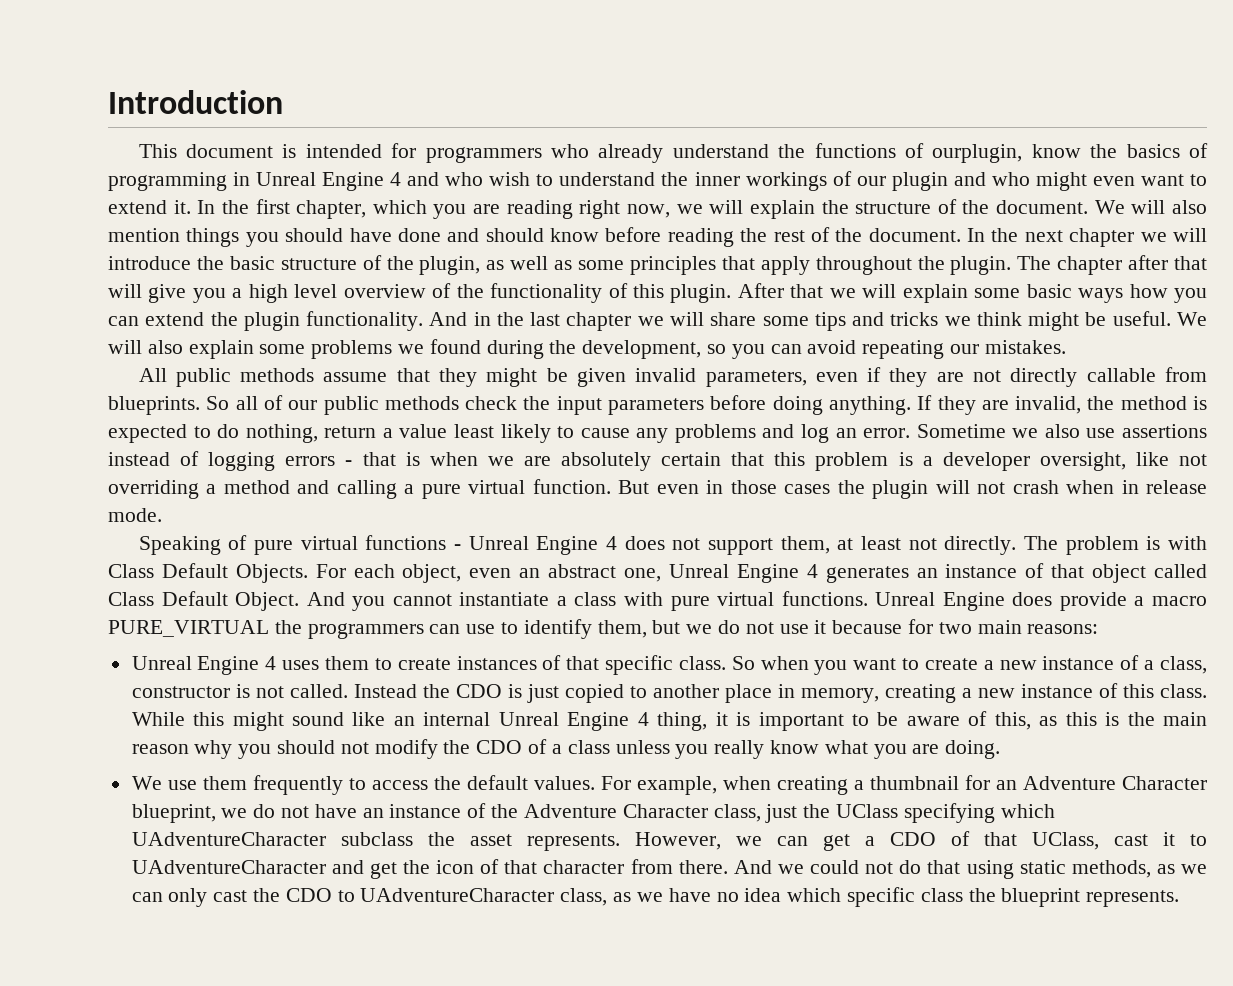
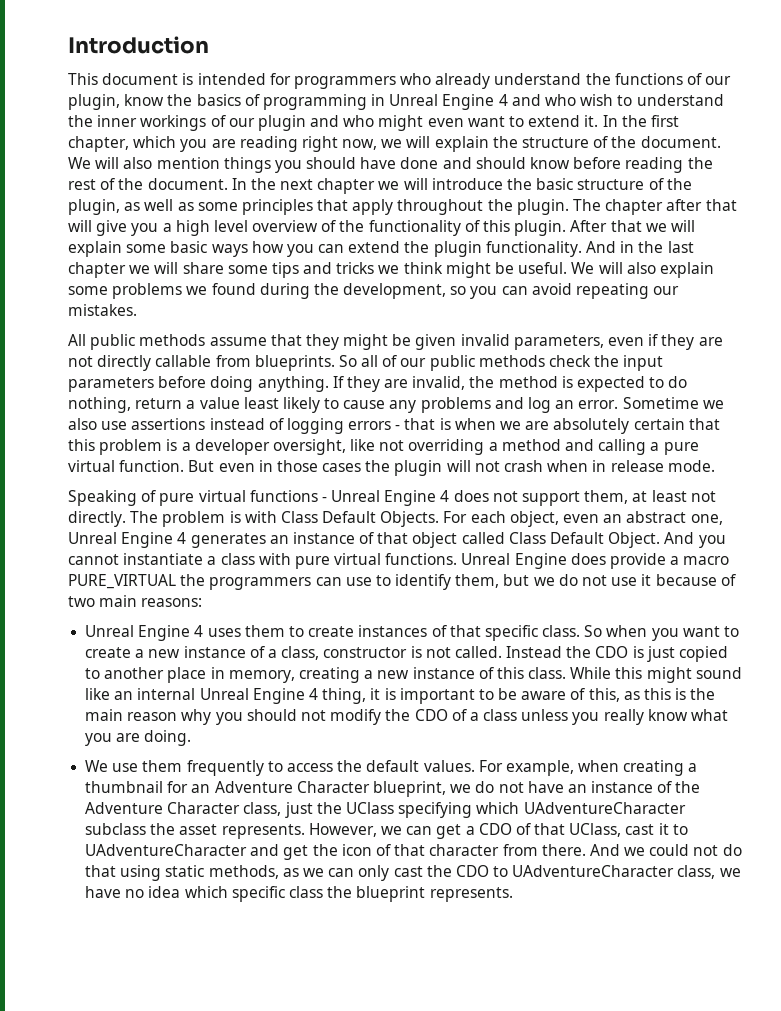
[932,144,1023,163] ourplugin, -> [705,76,732,85] [68,94,120,110] our plugin,
[908,619,934,634] for -> [720,574,736,586] of
[613,892,632,902] as -> (716, 872) none

